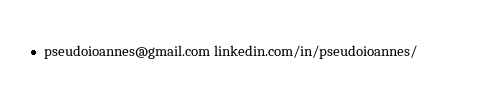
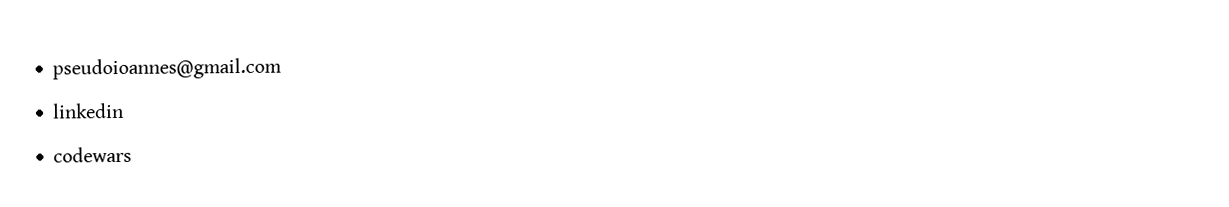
[213,45,417,59] linkedin.com/in/pseudoioannes/ -> [52,102,125,119] [53,146,133,163] // linkedin // codewars

